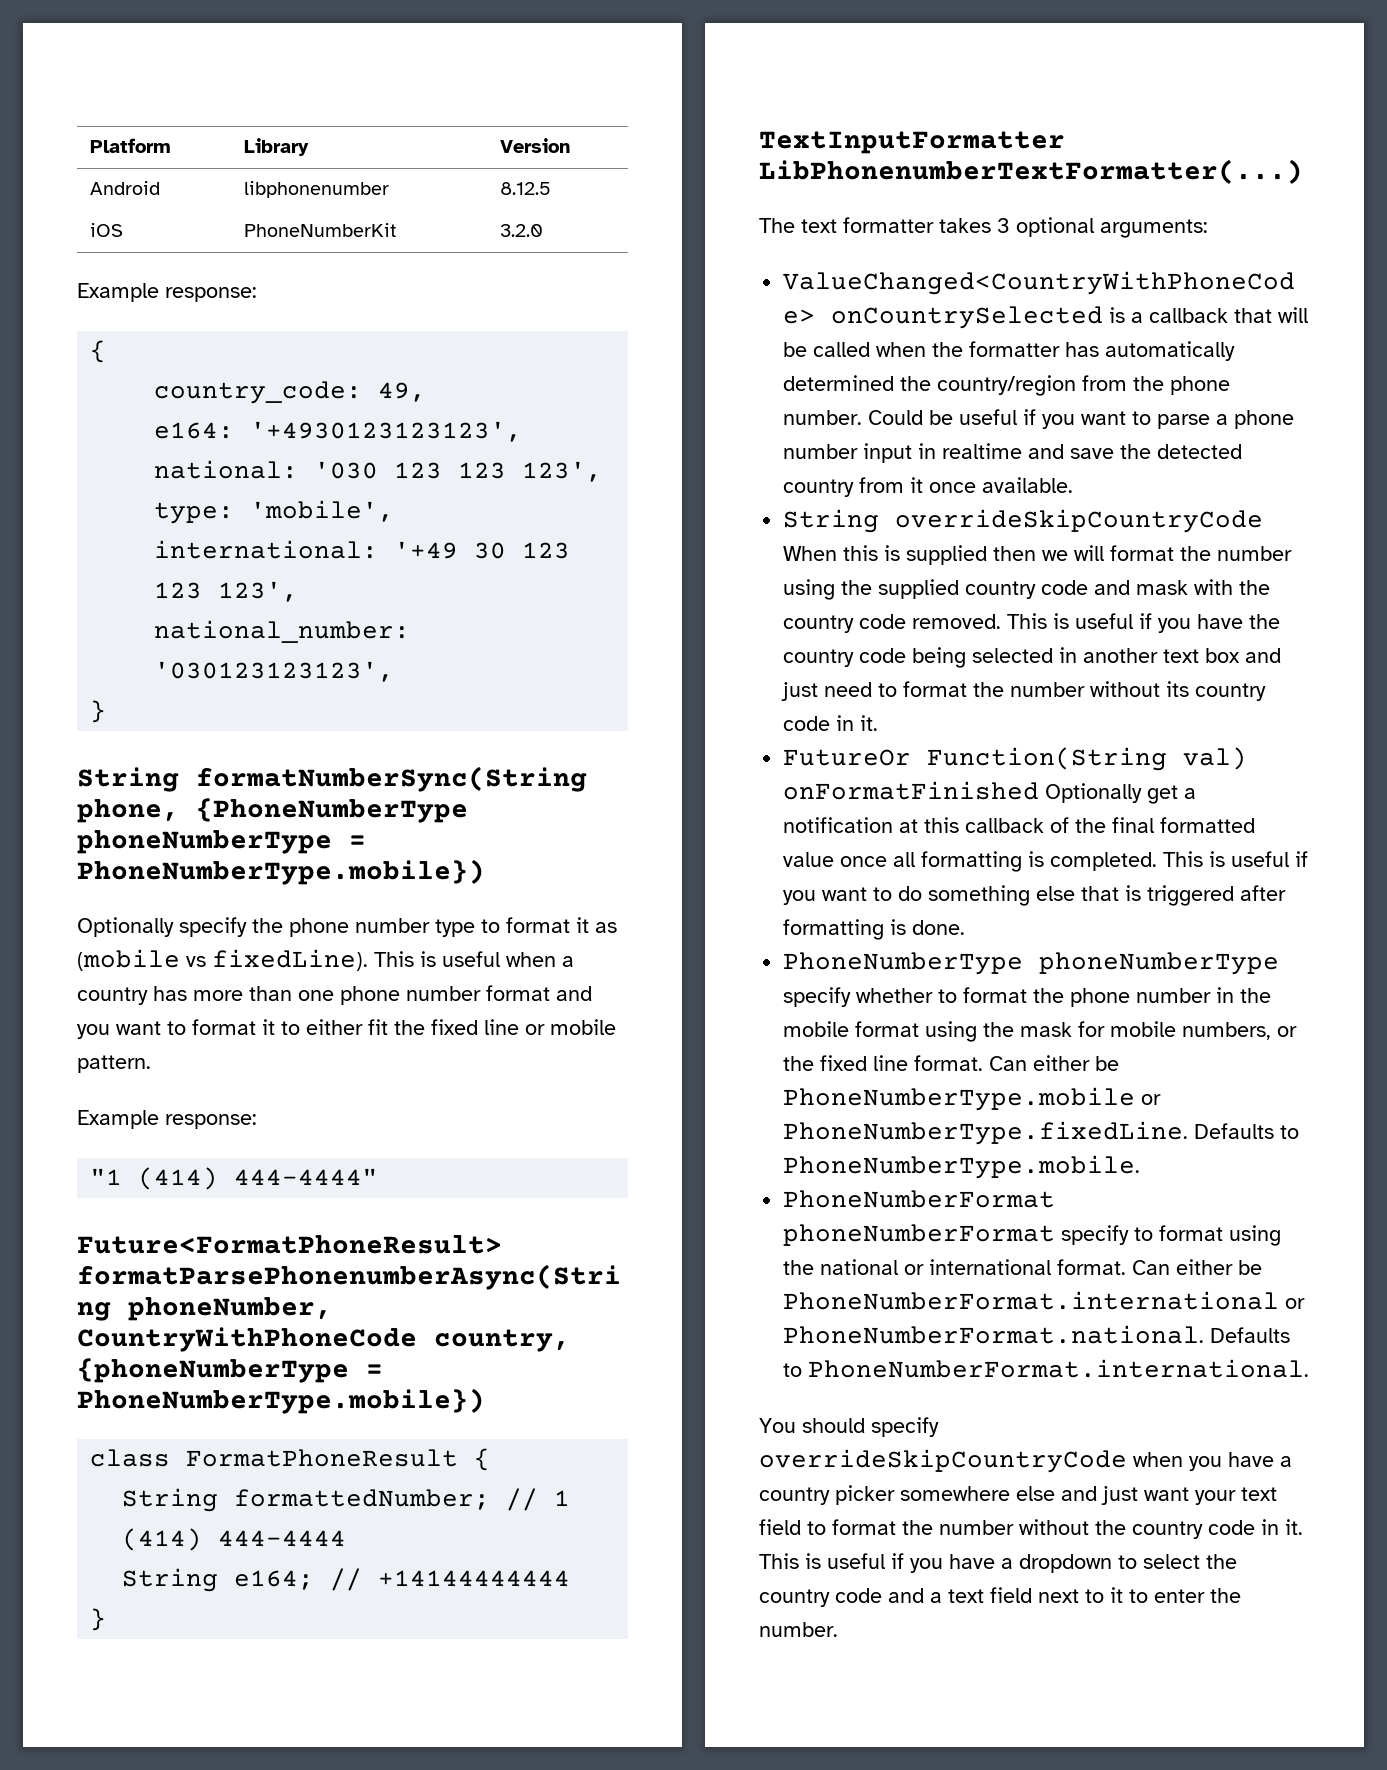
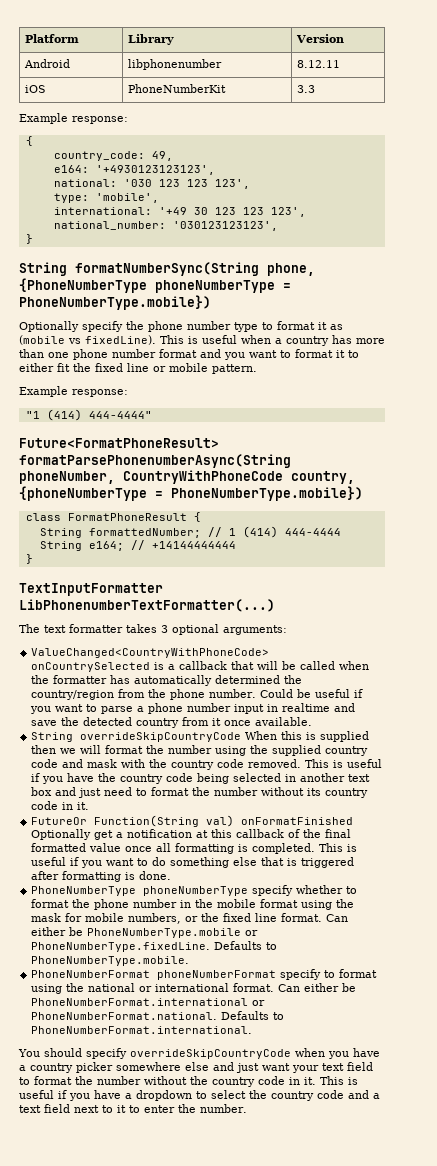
[500,182,552,195] 8.12.5 -> [297,60,341,68] 8.12.11
[500,224,544,237] 3.2.0 -> [297,85,316,93] 3.3

